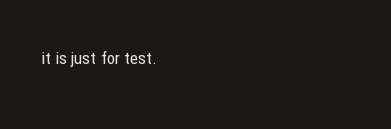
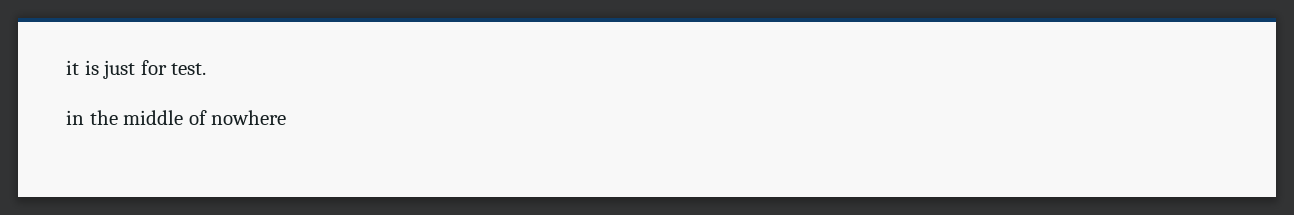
(158, 58) none -> [66,110,287,125] // in the middle of nowhere

